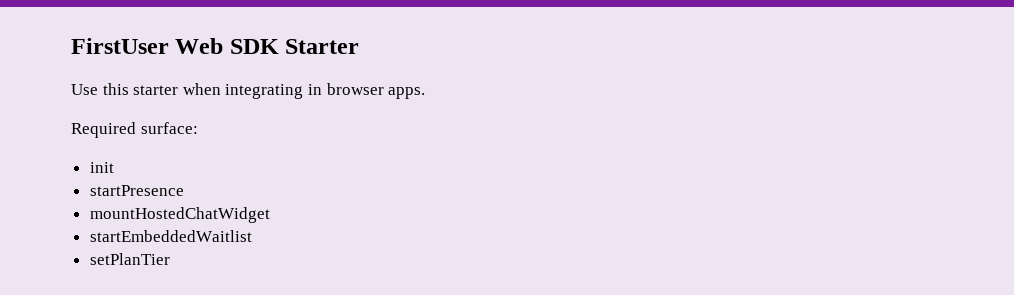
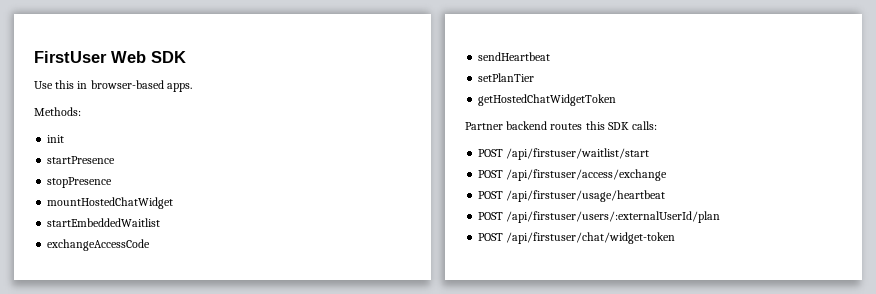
[285,39,360,54] Starter -> (186, 57) none
[133,83,384,99] starter when integrating in browser -> [77,80,164,89] in browser-based
[71,122,198,138] Required surface: -> [34,107,81,116] Methods:
(184, 190) none -> [47,177,113,188] // stopPresence
(252, 236) none -> [47,239,151,251] [478,52,551,61] // exchangeAccessCode // sendHeartbeat
(170, 259) none -> [478,94,617,106] [465,121,658,130] [478,148,650,160] [478,169,668,181] [478,190,666,202] [478,211,721,223] [478,232,676,244] // getHostedChatWidgetToken // Partner backend routes this SDK calls: // POST /api/firstuser/waitlist/start // POST /api/firstuser/access/exchange // POST /api/firstuser/usage/heartbeat // POST /api/firstuser/users/:externalUserId/plan // POST /api/firstuser/chat/widget-token

